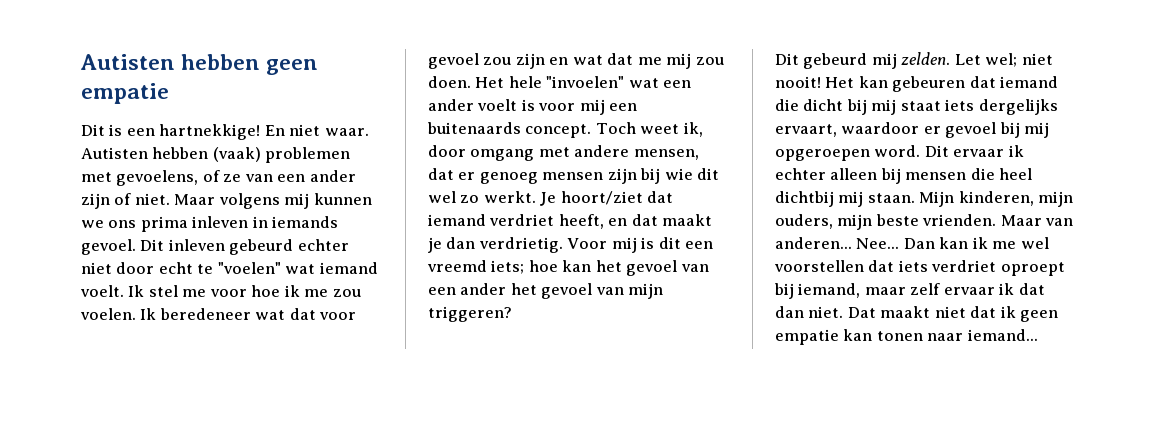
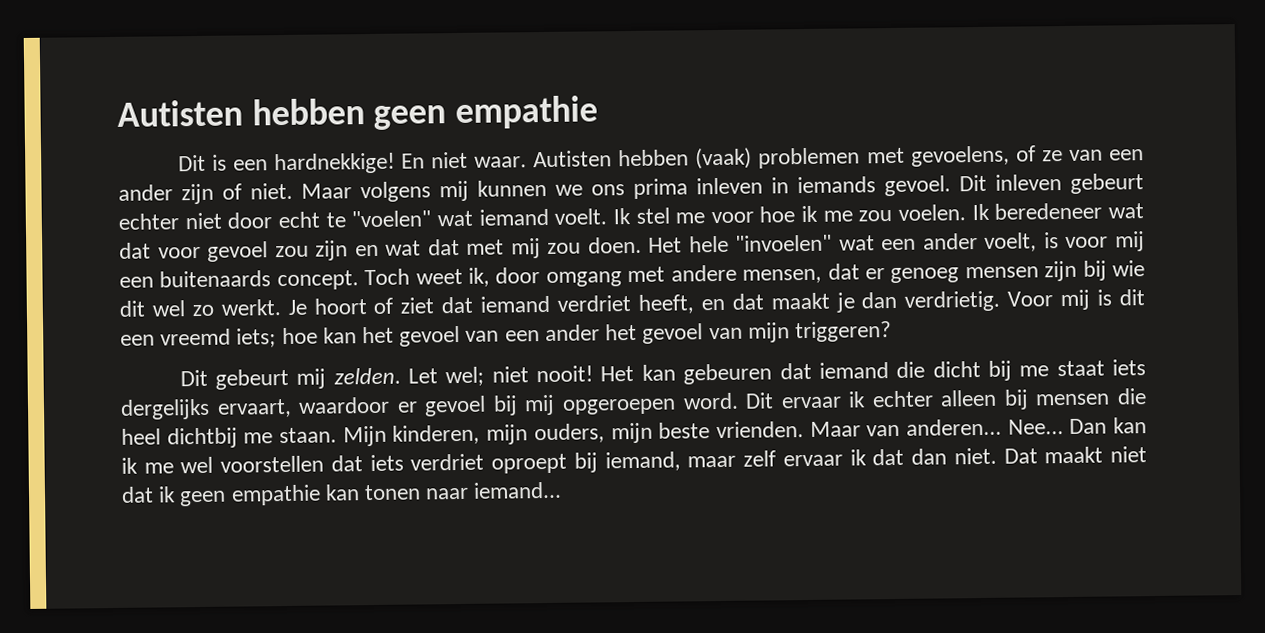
[81,83,169,104] empatie -> [455,95,599,130] empathie
[159,124,261,140] hartnekkige! -> [273,152,395,175] hardnekkige!
[229,239,294,255] gebeurd -> [1070,173,1144,194] gebeurt
[637,57,662,65] me -> [466,239,505,255] met
[477,99,518,111] voelt -> [984,232,1038,252] voelt,
[560,191,643,205] hoort/ziet -> [313,297,435,315] hoort of ziet
[803,53,868,69] gebeurd -> [214,368,289,390] gebeurt
[871,99,897,115] mij -> [1019,365,1050,377] me
[838,191,864,207] mij -> [243,432,274,444] me
[775,329,839,345] empatie -> [230,484,321,506] empathie

